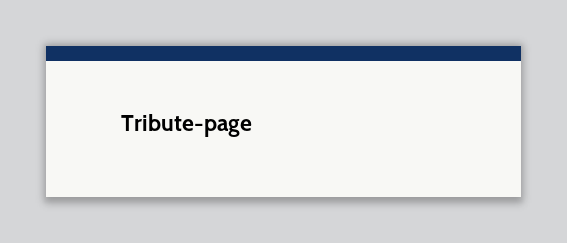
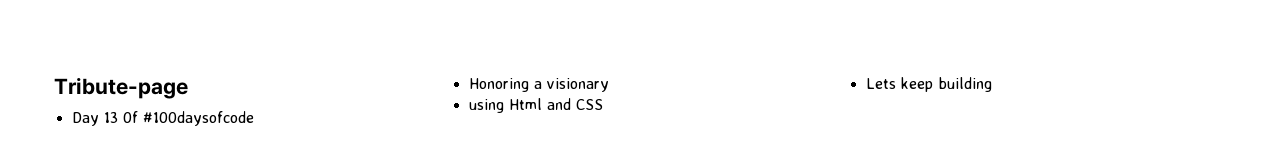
(252, 125) none -> [71,111,254,126] [468,78,609,92] [468,98,603,113] [865,77,992,92] // Day 13 0f #100daysofcode // Honoring a visionary // using Html and CSS // Lets keep building

